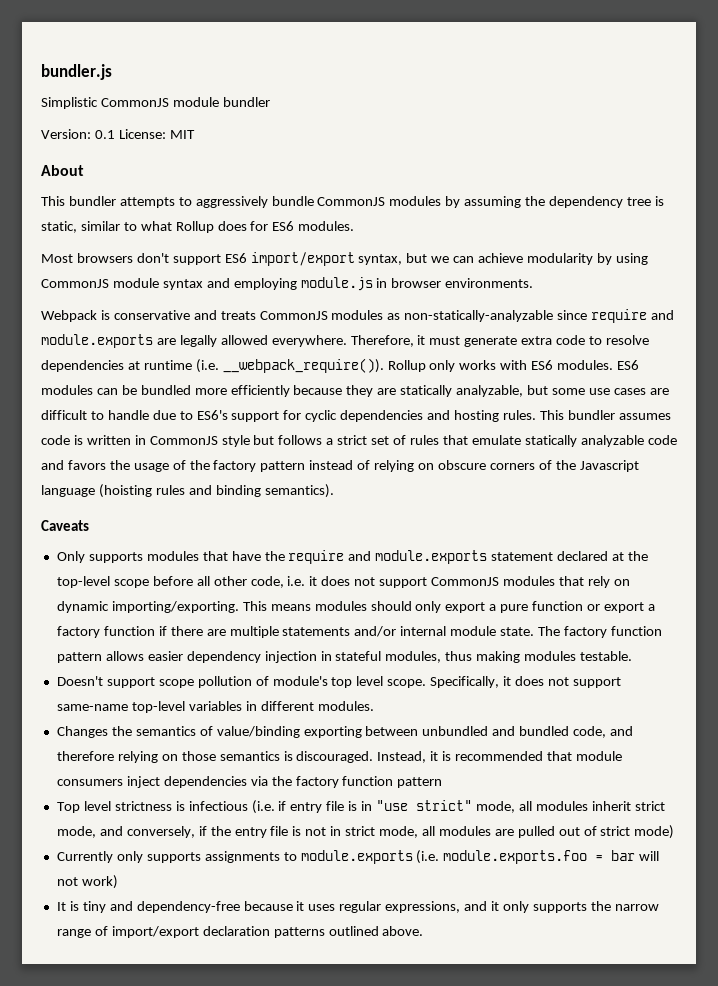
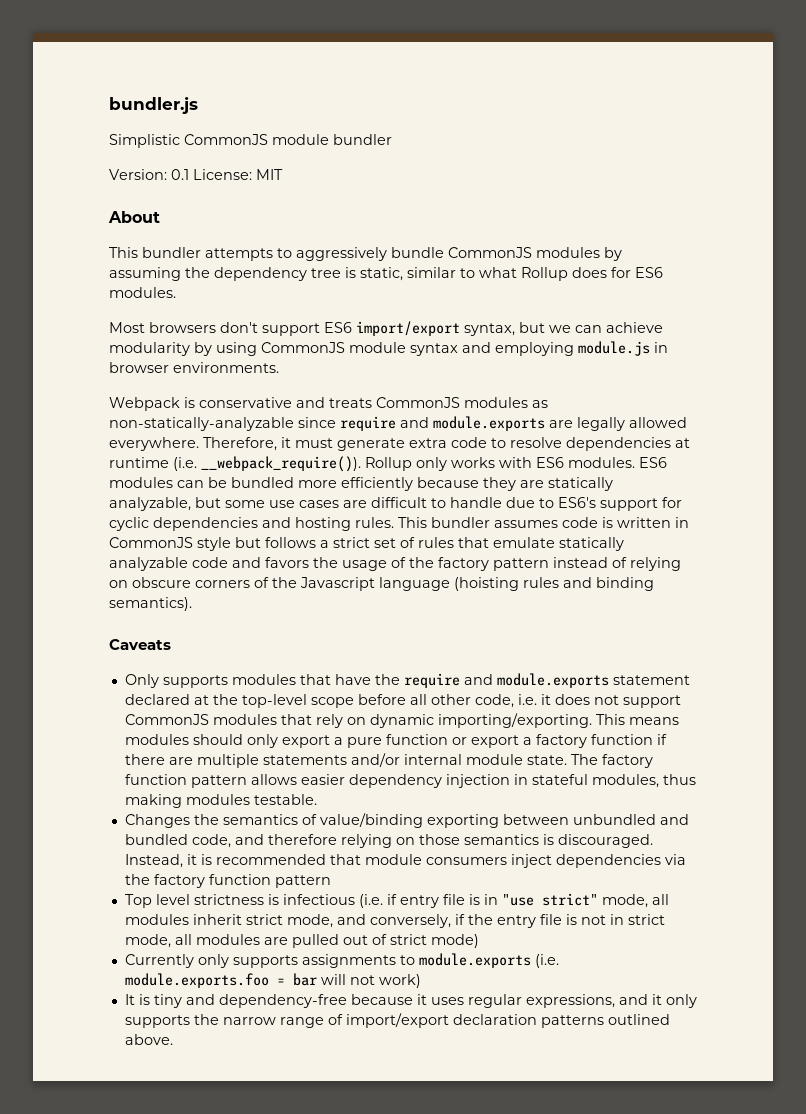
[56,676,621,688] [56,701,374,713] // Doesn't support scope pollution of module's top level scope. Specifically, it does not support same-name top-level variables in different modules. -> (317, 799) none

